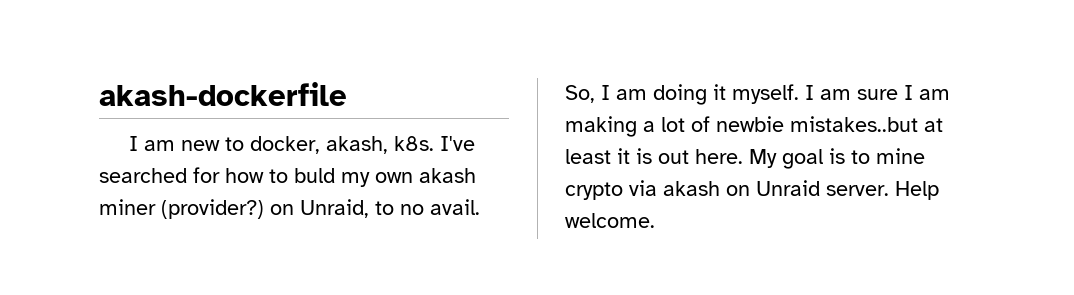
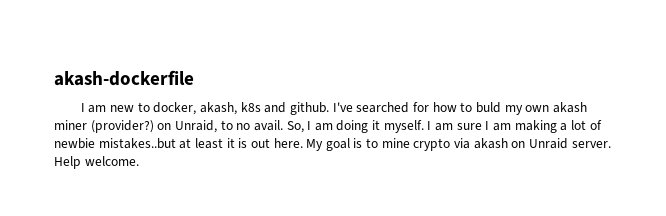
[394,136,435,151] k8s. -> [240,102,329,115] k8s and github.

